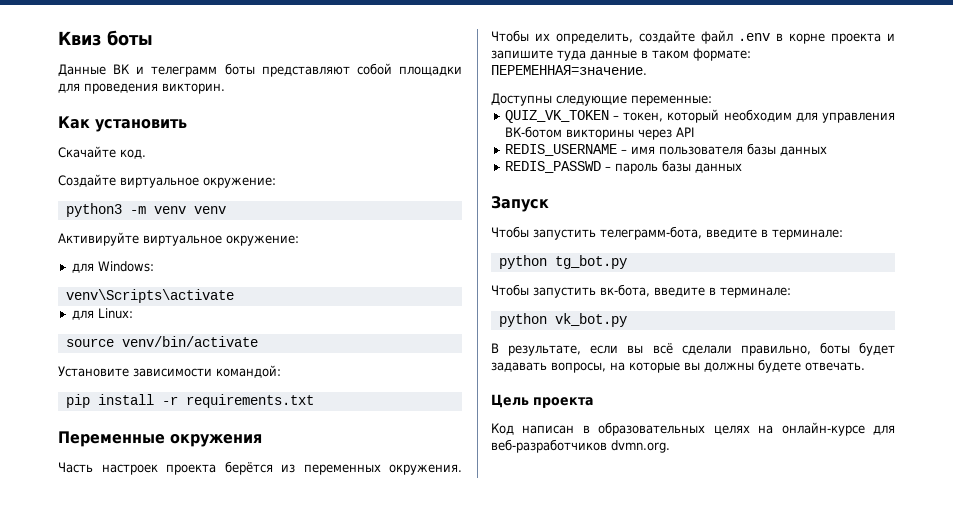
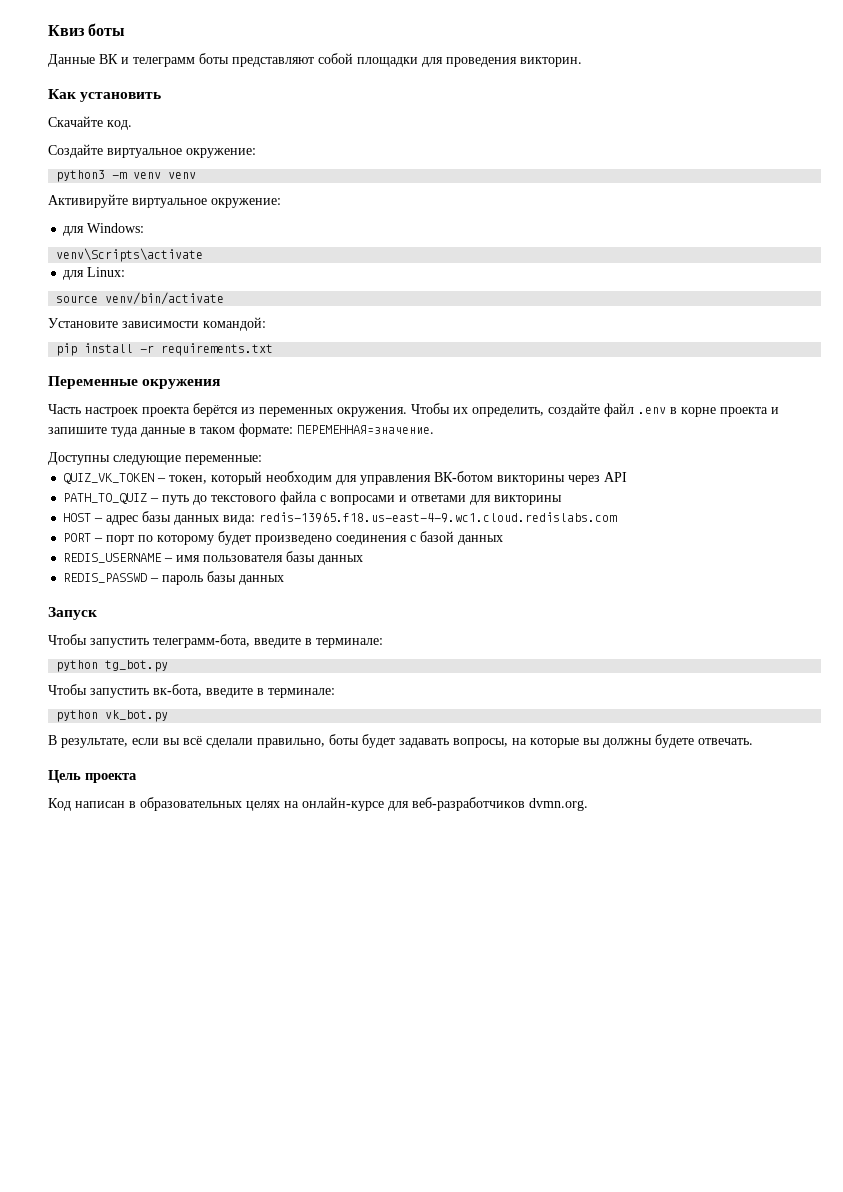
(694, 132) none -> [63,491,563,505] [63,511,618,525] [63,531,504,545] // PATH_TO_QUIZ – путь до текстового файла с вопросами и ответами для викторины // HOST – адрес базы данных вида: redis-13965.f18.us-east-4-9.wc1.cloud.redislabs.com // PORT – порт по которому будет произведено соединения с базой данных

